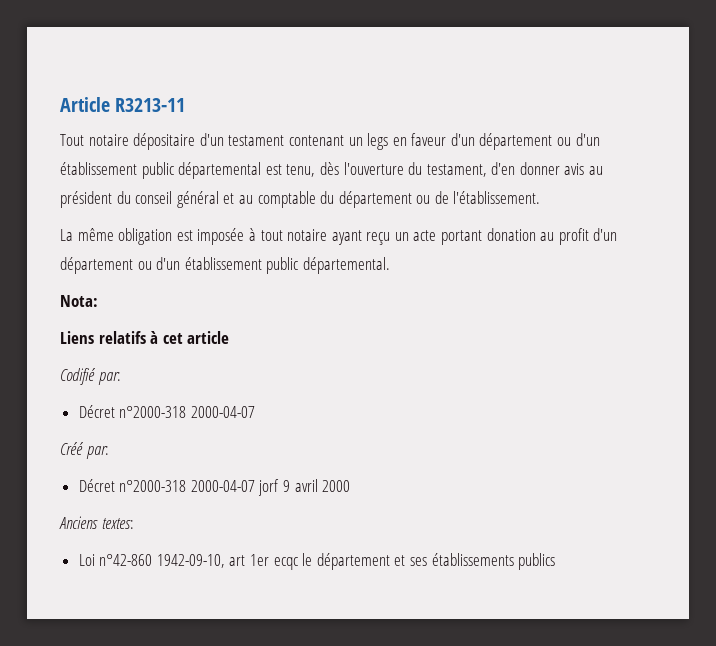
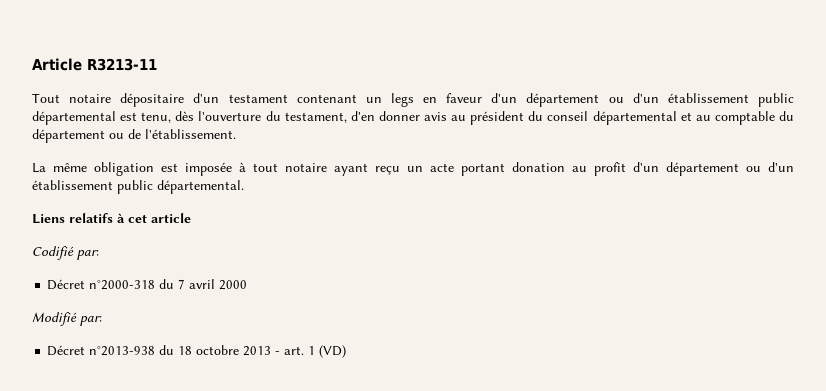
[176,191,219,208] général -> [592,111,677,125] départemental
[60,295,98,307] // Nota: -> (244, 187) none
[190,406,255,418] [60,442,109,459] [78,479,351,496] [59,516,134,529] [78,553,556,570] 2000-04-07 // Créé par: // Décret n°2000-318 2000-04-07 jorf 9 avril 2000 // Anciens textes: // Loi n°42-860 1942-09-10, art 1er ecqc le département et ses établissements publics -> [159,279,248,290] [32,312,102,326] [47,345,347,358] du 7 avril 2000 // Modifié par: // Décret n°2013-938 du 18 octobre 2013 - art. 1 (VD)

